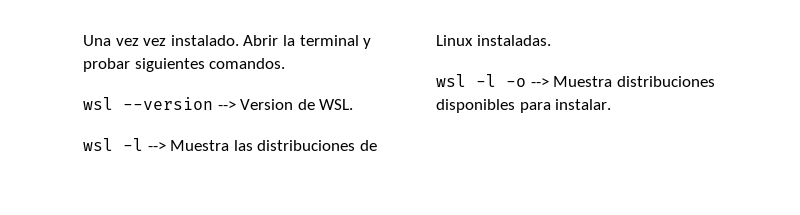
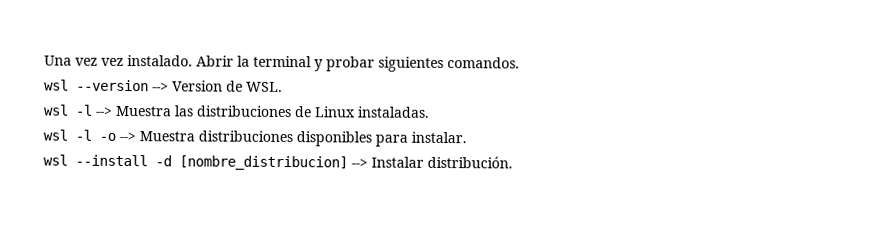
(612, 104) none -> [43,154,513,171] // wsl --install -d [nombre_distribucion] --> Instalar distribución.

